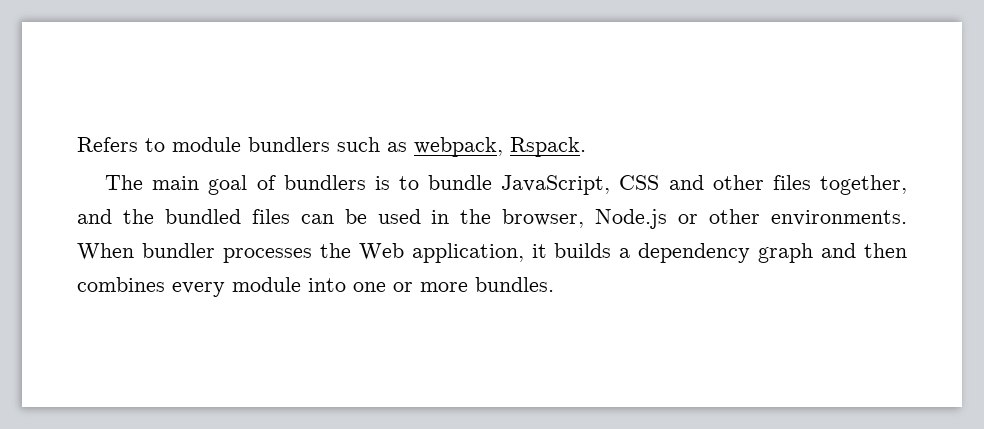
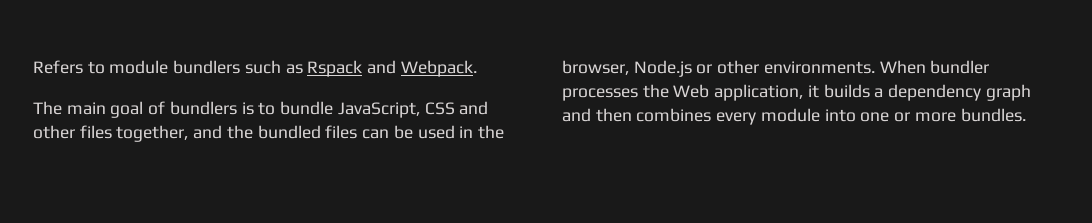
[414,137,586,157] webpack, Rspack. -> [307,60,477,77] Rspack and Webpack.

